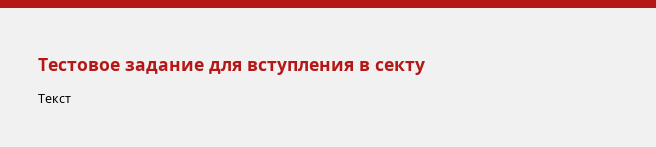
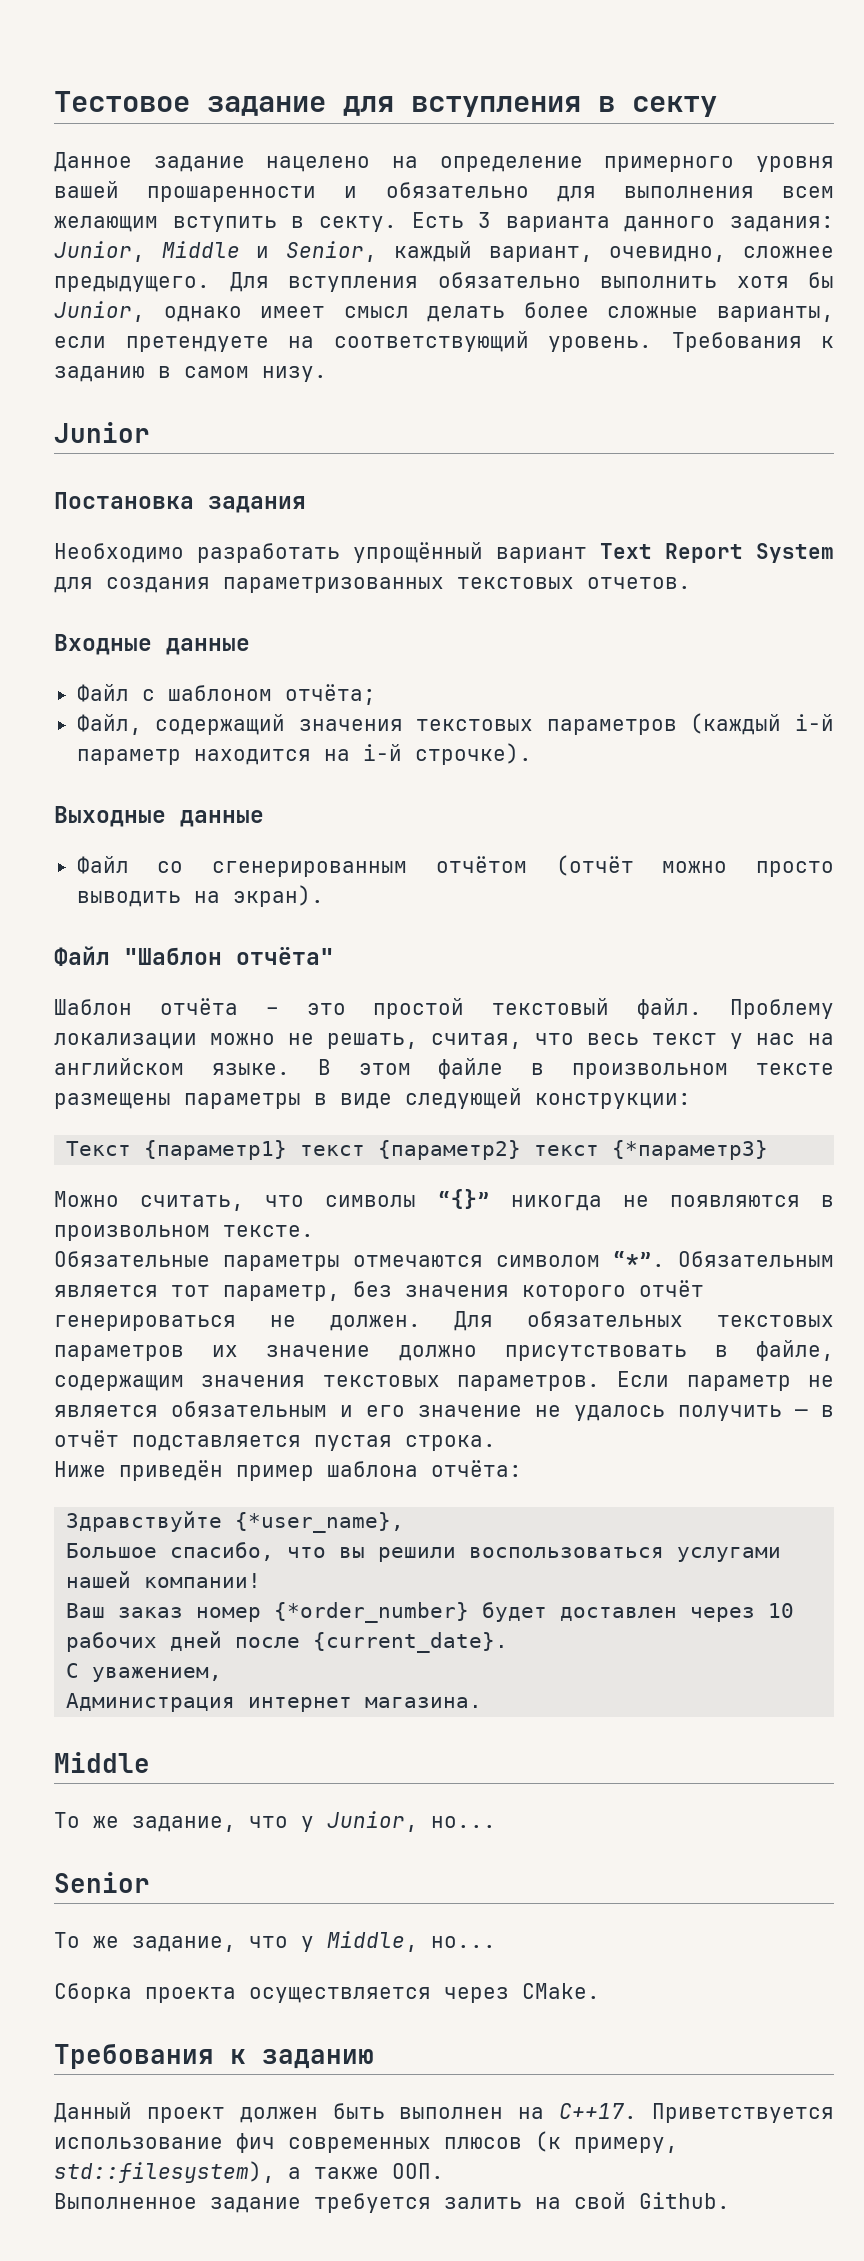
[38,94,71,103] Текст -> [54,152,834,172] [54,181,834,202] [54,212,834,232] [54,241,834,262] [54,272,834,292] [54,301,834,322] [54,331,834,352] [54,366,327,382] [54,422,150,443] [54,492,306,513] [54,542,834,563] [54,577,691,593] [54,634,250,655] [76,684,376,705] [76,713,835,735] [76,743,532,765] [54,806,264,827] [76,855,834,877] [76,885,324,907] [54,946,334,966] [54,998,834,1019] [54,1033,834,1049] [54,1058,834,1079] [54,1088,691,1109] [66,1140,769,1160] [54,1189,834,1211] [54,1225,314,1241] [54,1251,834,1271] [54,1280,704,1301] [54,1311,834,1331] [54,1340,834,1361] [54,1371,835,1391] [54,1401,834,1421] [54,1430,496,1451] [54,1460,522,1481] [66,1511,405,1533] [66,1542,782,1562] [66,1571,262,1588] [66,1602,795,1623] [66,1631,509,1653] [66,1663,223,1682] [66,1693,483,1712] [54,1752,150,1773] [54,1811,496,1832] [54,1872,150,1893] [54,1931,496,1952] [54,1983,600,2003] [54,2044,374,2069] [54,2102,834,2123] [54,2131,678,2153] [54,2161,444,2183] [54,2192,730,2213] Данное задание нацелено на определение примерного уровня вашей прошаренности и обязательно для выполнения всем желающим вступить в секту. Есть 3 варианта данного задания: Junior, Middle и Senior, каждый вариант, очевидно, сложнее предыдущего. Для вступления обязательно выполнить хотя бы Junior, однако имеет смысл делать более сложные варианты, если претендуете на соответствующий уровень. Требования к заданию в самом низу. // Junior // Постановка задания // Необходимо разработать упрощённый вариант Text Report System для создания параметризованных текстовых отчетов. // Входные данные // Файл с шаблоном отчёта; // Файл, содержащий значения текстовых параметров (каждый i-й параметр находится на i-й строчке). // Выходные данные // Файл со сгенерированным отчётом (отчёт можно просто выводить на экран). // Файл "Шаблон отчёта" // Шаблон отчёта – это простой текстовый файл. Проблему локализации можно не решать, считая, что весь текст у нас на английском языке. В этом файле в произвольном тексте размещены параметры в виде следующей конструкции: // Текст {параметр1} текст {параметр2} текст {*параметр3} // Можно считать, что символы “{}” никогда не появляются в произвольном тексте. // Обязательные параметры отмечаются символом “*”. Обязательным является тот параметр, без значения которого отчёт генерироваться не должен. Для обязательных текстовых параметров их значение должно присутствовать в файле, содержащим значения текстовых параметров. Если параметр не является обязательным и его значение не удалось получить — в отчёт подставляется пустая строка. // Ниже приведён пример шаблона отчёта: // Здравствуйте {*user_name}, // Большое спасибо, что вы решили воспользоваться услугами нашей компании! // Ваш заказ номер {*order_number} будет доставлен через 10 рабочих дней после {current_date}. // С уважением, // Администрация интернет магазина. // Middle // То же задание, что у Junior, но... // Senior // То же задание, что у Middle, но... // Сборка проекта осуществляется через CMake. // Требования к заданию // Данный проект должен быть выполнен на C++17. Приветствуется использование фич современных плюсов (к примеру, std::filesystem), а также ООП. // Выполненное задание требуется залить на свой Github.

